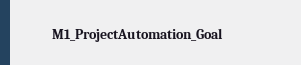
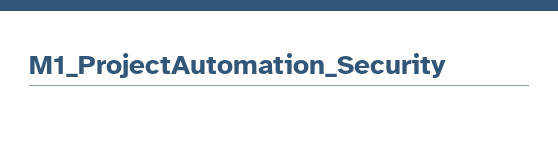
[52,28,223,42] M1_ProjectAutomation_Goal -> [29,53,446,78] M1_ProjectAutomation_Security

